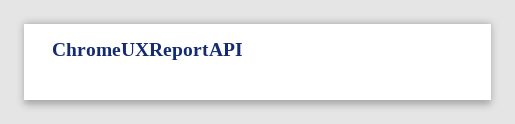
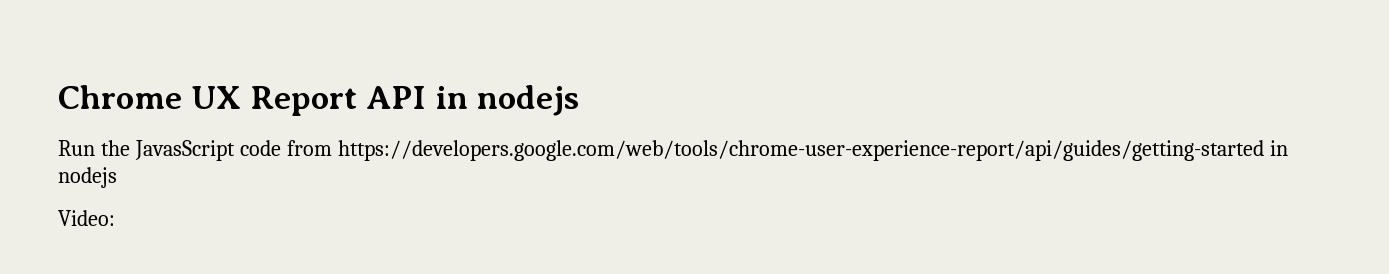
[52,43,243,60] ChromeUXReportAPI -> [58,85,579,116] [58,140,1288,161] [58,167,117,188] [58,210,115,226] Chrome UX Report API in nodejs // Run the JavasScript code from https://developers.google.com/web/tools/chrome-user-experience-report/api/guides/getting-started in nodejs // Video:

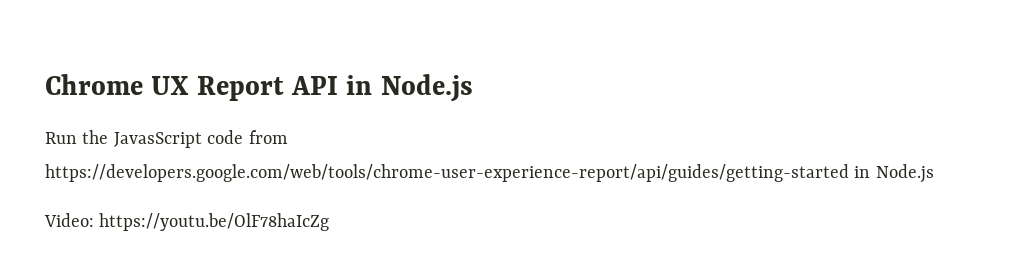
[476,85,579,116] nodejs -> [380,74,473,102] Node.js
[58,167,117,188] nodejs -> [875,164,934,183] Node.js
(115, 218) none -> [99,213,330,231] https://youtu.be/OlF78haIcZg

